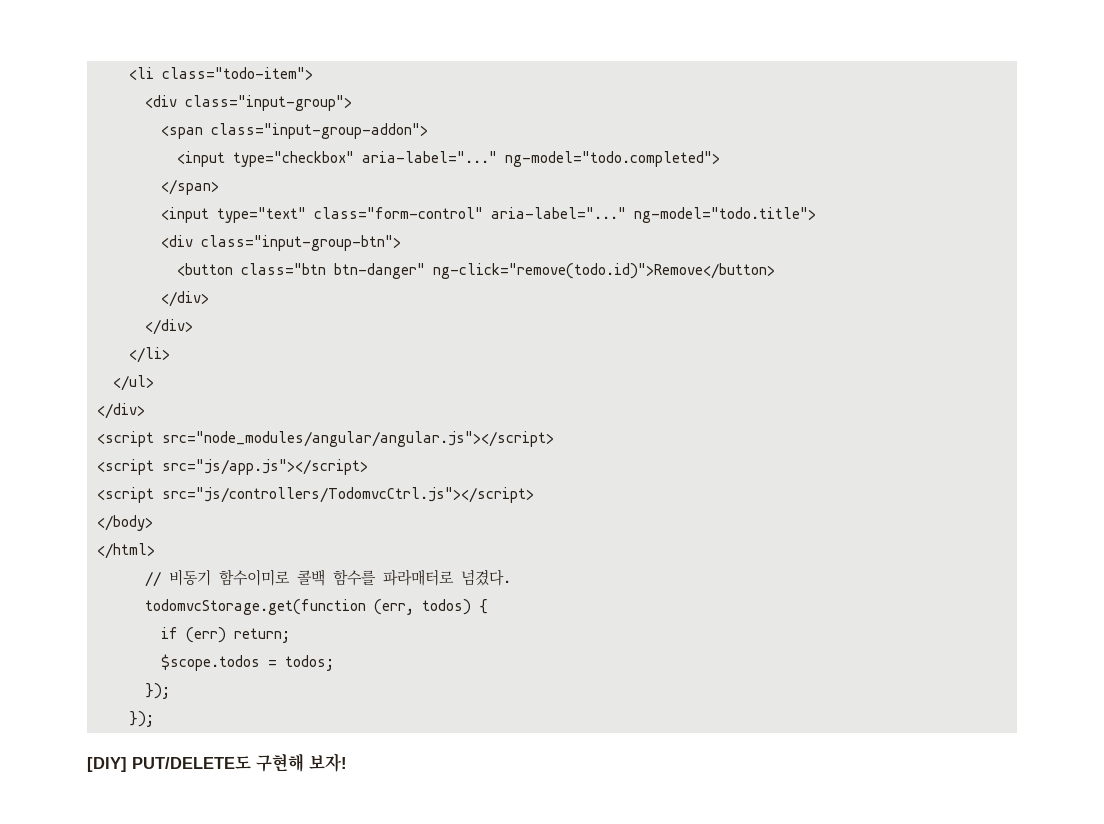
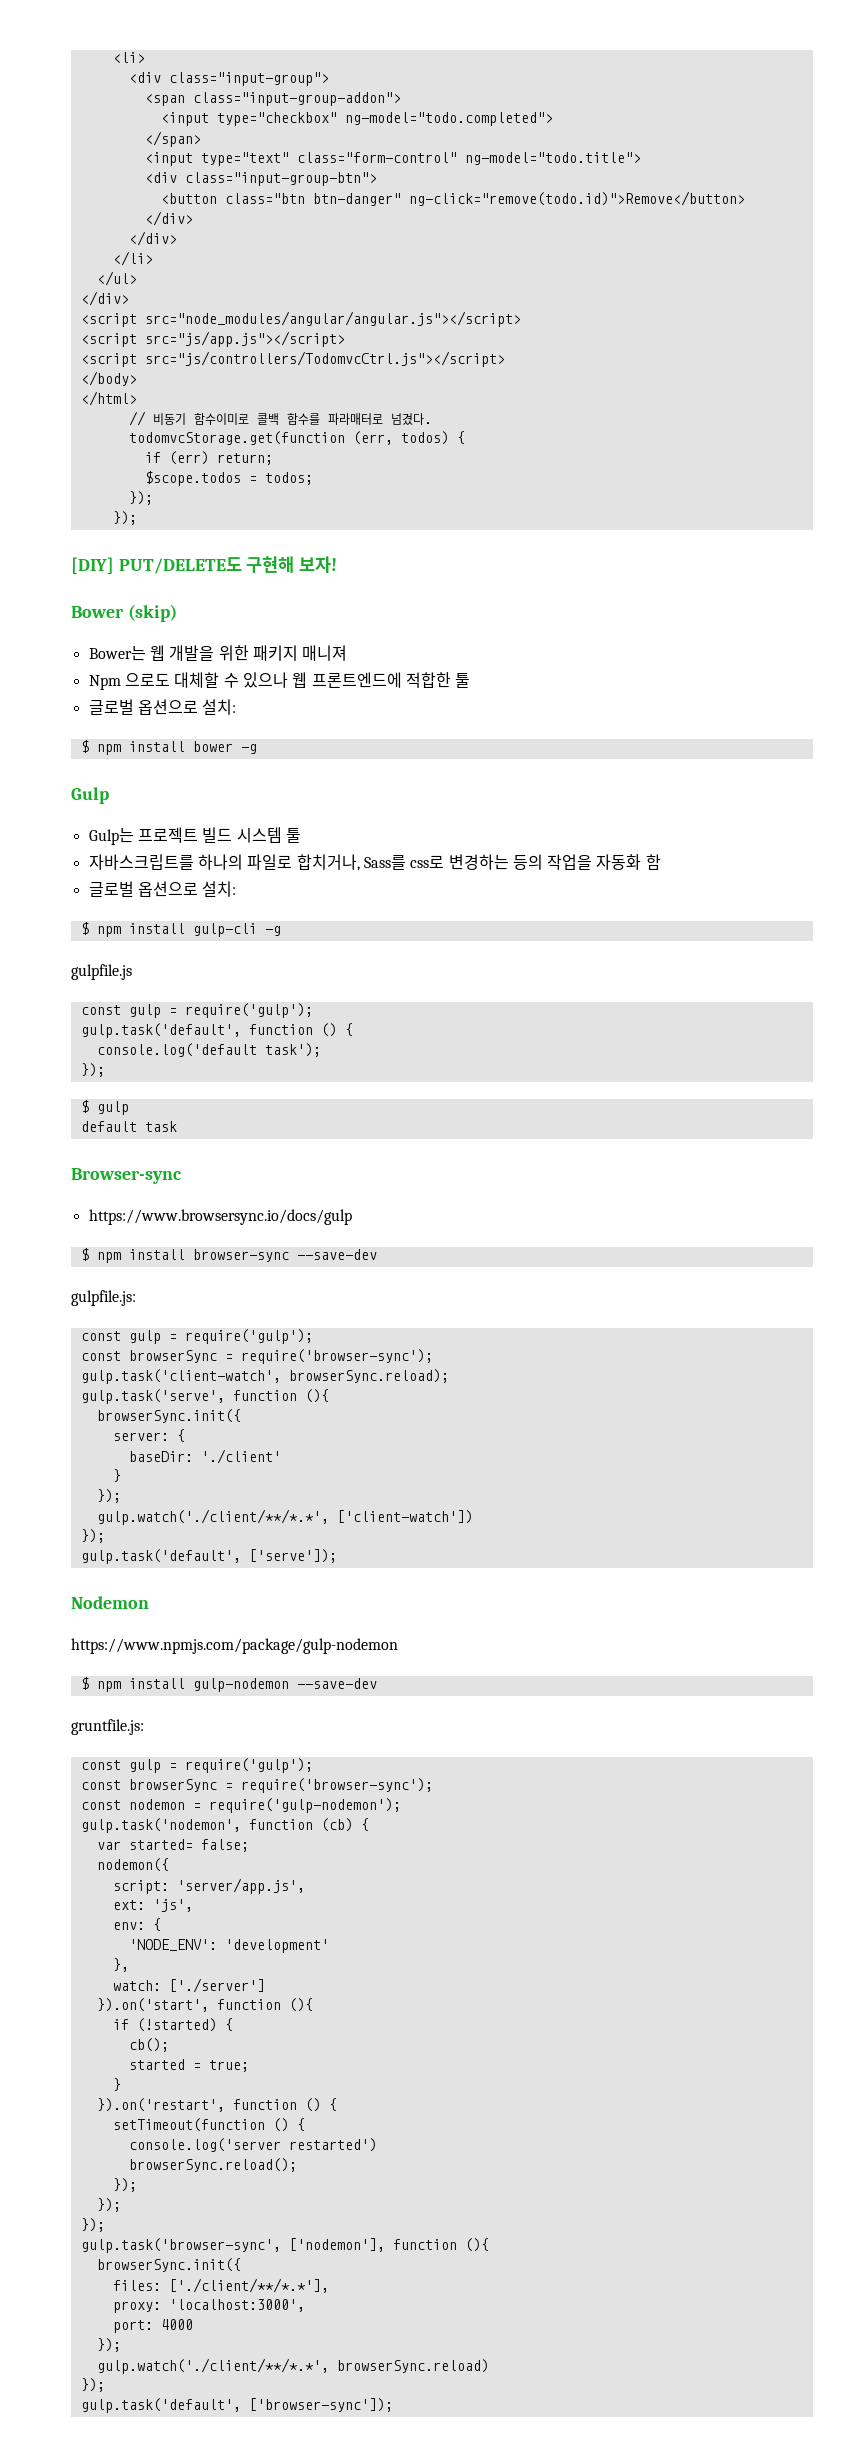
[128,67,313,80] <li class="todo-item"> -> [112,52,145,63] <li>
[361,151,497,163] aria-label="..." -> (337, 119) none
[490,207,626,219] aria-label="..." -> (457, 157) none
(347, 762) none -> [71,604,177,622] [88,645,348,661] [88,672,471,690] [88,699,237,715] [80,740,257,755] [71,787,109,804] [88,827,301,845] [88,854,661,871] [88,881,237,897] [80,922,281,937] [71,964,132,980] [80,1003,313,1018] [80,1023,353,1038] [96,1043,321,1057] [80,1063,105,1077] [80,1100,129,1115] [80,1121,177,1132] [71,1168,182,1184] [88,1209,352,1225] [80,1248,377,1263] [71,1290,136,1306] [80,1329,313,1344] [80,1349,433,1364] [80,1369,449,1384] [80,1389,329,1404] [96,1409,241,1423] [112,1429,185,1442] [128,1449,281,1464] [112,1469,121,1482] [96,1489,121,1503] [96,1509,473,1525] [80,1529,105,1543] [80,1549,337,1564] [71,1596,149,1609] [71,1638,398,1654] [80,1677,377,1692] [71,1719,144,1735] [80,1758,313,1773] [80,1778,433,1793] [80,1798,401,1813] [80,1818,369,1833] [96,1839,249,1852] [96,1858,169,1872] [112,1878,305,1894] [112,1899,193,1912] [112,1918,161,1931] [128,1939,329,1953] [112,1958,129,1972] [112,1978,265,1993] [96,1998,313,2012] [112,2018,233,2032] [128,2038,169,2052] [128,2059,249,2072] [112,2078,121,2091] [96,2098,337,2112] [112,2118,305,2132] [128,2138,377,2152] [128,2158,297,2172] [112,2178,137,2192] [96,2198,121,2212] [80,2218,105,2232] [80,2238,489,2253] [96,2258,241,2272] [112,2278,329,2293] [112,2299,305,2313] [112,2319,193,2333] [96,2338,121,2352] [96,2358,489,2374] [80,2378,105,2392] [80,2398,393,2413] // Bower (skip) // Bower는 웹 개발을 위한 패키지 매니져 // Npm 으로도 대체할 수 있으나 웹 프론트엔드에 적합한 툴 // 글로벌 옵션으로 설치: // $ npm install bower -g // Gulp // Gulp는 프로젝트 빌드 시스템 툴 // 자바스크립트를 하나의 파일로 합치거나, Sass를 css로 변경하는 등의 작업을 자동화 함 // 글로벌 옵션으로 설치: // $ npm install gulp-cli -g // gulpfile.js // const gulp = require('gulp'); // gulp.task('default', function () { // console.log('default task'); // }); // $ gulp // default task // Browser-sync // https://www.browsersync.io/docs/gulp // $ npm install browser-sync --save-dev // gulpfile.js: // const gulp = require('gulp'); // const browserSync = require('browser-sync'); // gulp.task('client-watch', browserSync.reload); // gulp.task('serve', function (){ // browserSync.init({ // server: { // baseDir: './client' // } // }); // gulp.watch('./client/**/*.*', ['client-watch']) // }); // gulp.task('default', ['serve']); // Nodemon // https://www.npmjs.com/package/gulp-nodemon // $ npm install gulp-nodemon --save-dev // gruntfile.js: // const gulp = require('gulp'); // const browserSync = require('browser-sync'); // const nodemon = require('gulp-nodemon'); // gulp.task('nodemon', function (cb) { // var started= false; // nodemon({ // script: 'server/app.js', // ext: 'js', // env: { // 'NODE_ENV': 'development' // }, // watch: ['./server'] // }).on('start', function (){ // if (!started) { // cb(); // started = true; // } // }).on('restart', function () { // setTimeout(function () { // console.log('server restarted') // browserSync.reload(); // }); // }); // }); // gulp.task('browser-sync', ['nodemon'], function (){ // browserSync.init({ // files: ['./client/**/*.*'], // proxy: 'localhost:3000', // port: 4000 // }); // gulp.watch('./client/**/*.*', browserSync.reload) // }); // gulp.task('default', ['browser-sync']);

